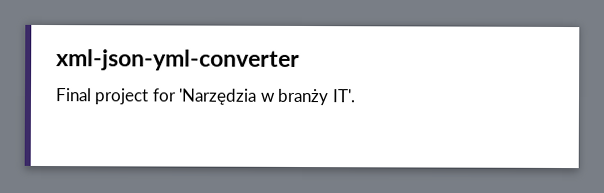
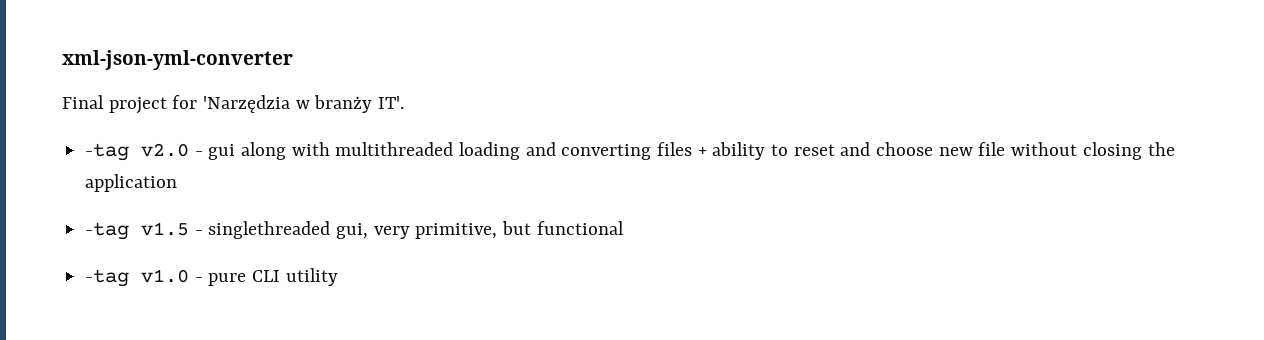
(356, 96) none -> [85,142,1175,161] [85,174,178,192] [85,221,624,240] [85,268,338,287] // -tag v2.0 - gui along with multithreaded loading and converting files + ability to reset and choose new file without closing the application // -tag v1.5 - singlethreaded gui, very primitive, but functional // -tag v1.0 - pure CLI utility

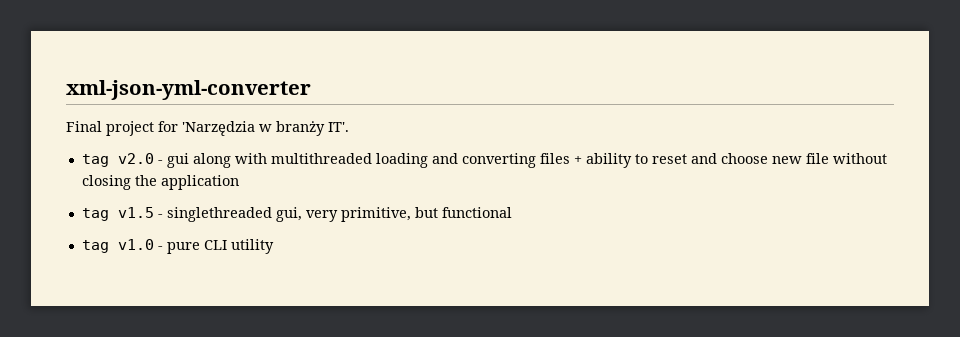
[85,143,130,161] -tag -> [81,154,109,167] tag
[85,222,130,240] -tag -> [81,208,109,221] tag
[85,269,130,287] -tag -> [81,240,109,253] tag

